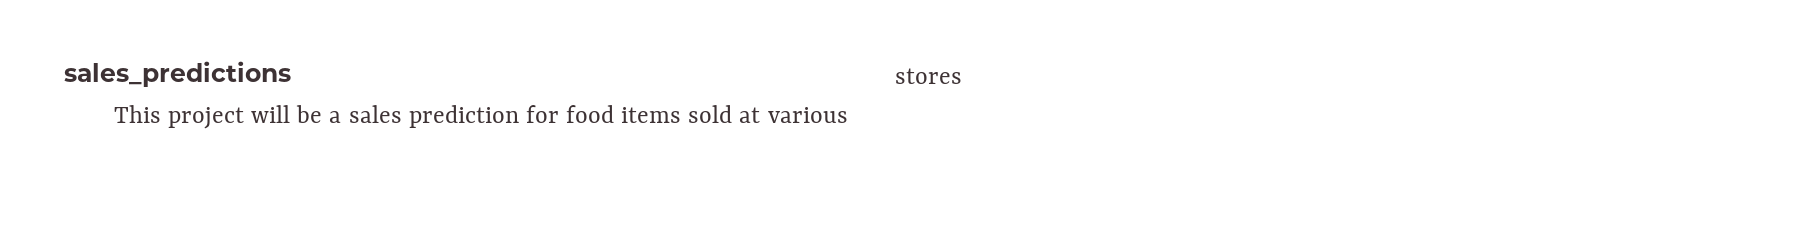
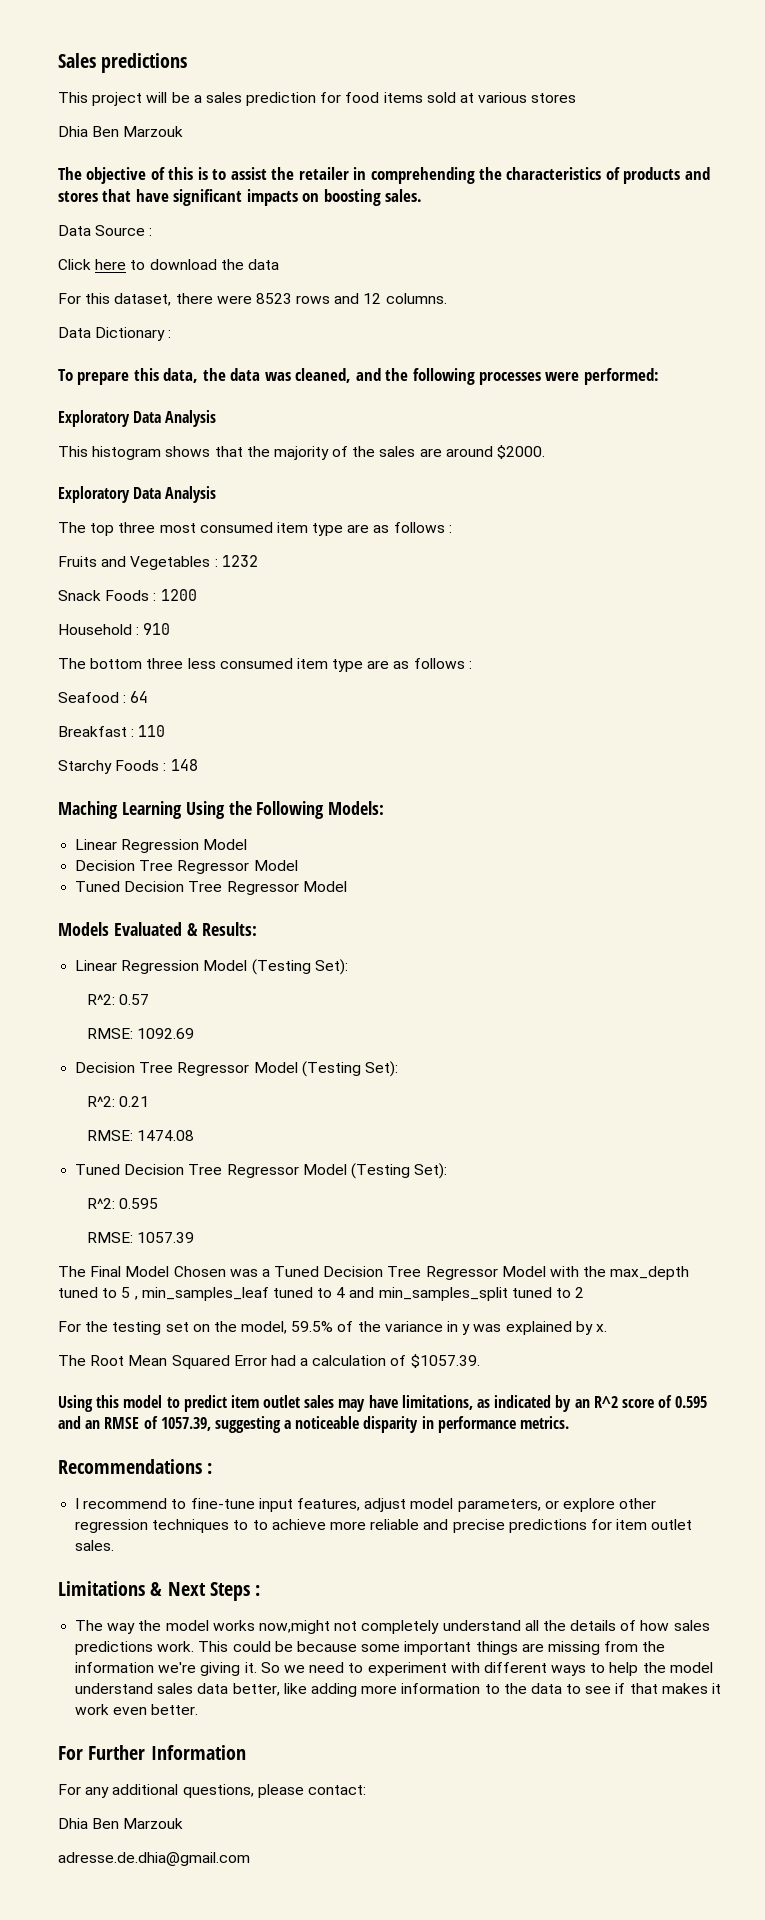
[64,61,291,87] sales_predictions -> [58,53,188,73] Sales predictions
(962, 76) none -> [58,126,184,137] [58,167,710,184] [58,189,423,206] [58,225,153,236] [58,259,279,270] [58,293,447,306] [58,327,172,341] [58,368,659,385] [58,410,217,427] [58,445,546,460] [58,486,217,503] [58,522,452,536] [58,555,258,570] [58,589,197,601] [58,623,171,635] [58,658,472,672] [58,691,149,703] [58,725,166,737] [58,759,198,774] [58,801,385,819] [75,839,248,853] [75,860,298,874] [75,881,347,895] [58,922,257,936] [75,959,348,975] [86,994,149,1005] [86,1028,194,1039] [75,1061,398,1077] [86,1096,149,1107] [86,1130,194,1141] [75,1163,448,1179] [86,1198,158,1209] [86,1232,194,1243] [58,1266,690,1280] [58,1287,585,1301] [58,1321,607,1335] [58,1354,480,1369] [58,1395,708,1412] [58,1416,570,1433] [58,1459,213,1474] [75,1498,657,1512] [75,1519,693,1533] [75,1540,115,1551] [58,1581,261,1601] [75,1620,710,1634] [75,1641,666,1655] [75,1662,713,1676] [75,1683,722,1697] [75,1704,199,1715] [58,1745,246,1760] [58,1784,366,1798] [58,1818,184,1829] [58,1852,250,1866] // Dhia Ben Marzouk // The objective of this is to assist the retailer in comprehending the characteristics of products and stores that have significant impacts on boosting sales. // Data Source : // Click here to download the data // For this dataset, there were 8523 rows and 12 columns. // Data Dictionary : // To prepare this data, the data was cleaned, and the following processes were performed: // Exploratory Data Analysis // This histogram shows that the majority of the sales are around $2000. // Exploratory Data Analysis // The top three most consumed item type are as follows : // Fruits and Vegetables : 1232 // Snack Foods : 1200 // Household : 910 // The bottom three less consumed item type are as follows : // Seafood : 64 // Breakfast : 110 // Starchy Foods : 148 // Maching Learning Using the Following Models: // Linear Regression Model // Decision Tree Regressor Model // Tuned Decision Tree Regressor Model // Models Evaluated & Results: // Linear Regression Model (Testing Set): // R^2: 0.57 // RMSE: 1092.69 // Decision Tree Regressor Model (Testing Set): // R^2: 0.21 // RMSE: 1474.08 // Tuned Decision Tree Regressor Model (Testing Set): // R^2: 0.595 // RMSE: 1057.39 // The Final Model Chosen was a Tuned Decision Tree Regressor Model with the max_depth tuned to 5 , min_samples_leaf tuned to 4 and min_samples_split tuned to 2 // For the testing set on the model, 59.5% of the variance in y was explained by x. // The Root Mean Squared Error had a calculation of $1057.39. // Using this model to predict item outlet sales may have limitations, as indicated by an R^2 score of 0.595 and an RMSE of 1057.39, suggesting a noticeable disparity in performance metrics. // Recommendations : // I recommend to fine-tune input features, adjust model parameters, or explore other regression techniques to to achieve more reliable and precise predictions for item outlet sales. // Limitations & Next Steps : // The way the model works now,might not completely understand all the details of how sales predictions work. This could be because some important things are missing from the information we're giving it. So we need to experiment with different ways to help the model understand sales data better, like adding more information to the data to see if that makes it work even better. // For Further Information // For any additional questions, please contact: // Dhia Ben Marzouk // adresse.de.dhia@gmail.com

